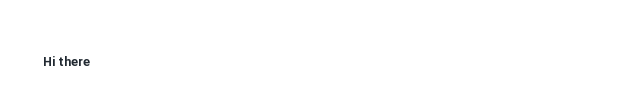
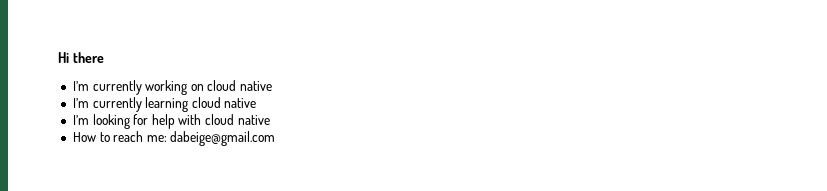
(91, 61) none -> [72,80,273,95] [72,97,257,112] [72,114,270,129] [72,131,276,146] // I’m currently working on cloud native // I’m currently learning cloud native // I’m looking for help with cloud native // How to reach me: dabeige@gmail.com

